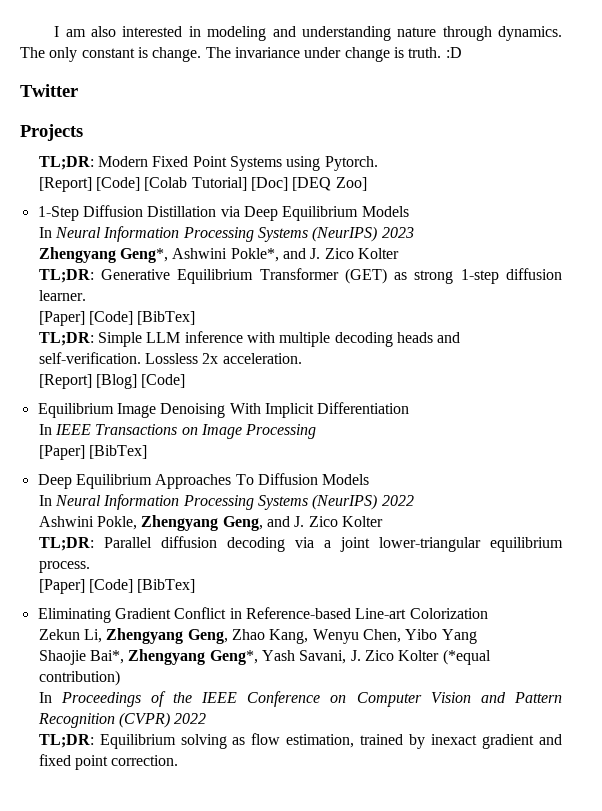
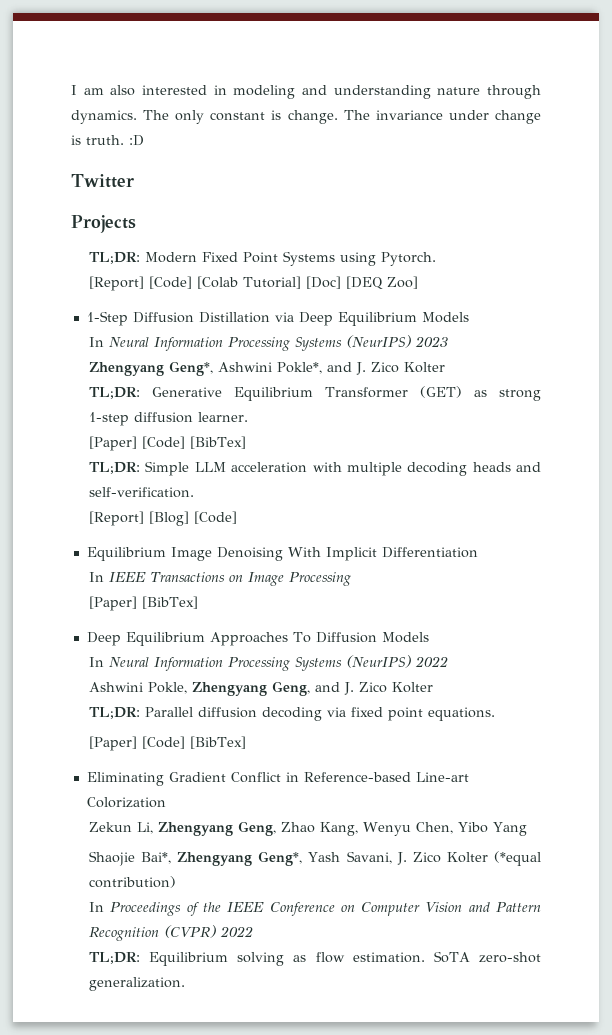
[184,331,243,343] inference -> [231,462,308,473] acceleration
[144,353,302,364] Lossless 2x acceleration. -> (195, 492) none
[323,537,563,552] [38,561,90,573] a joint lower-triangular equilibrium process. -> [351,707,496,721] fixed point equations.
[286,734,562,749] [38,754,179,770] estimation, trained by inexact gradient and fixed point correction. -> [352,951,541,963] [89,977,186,991] estimation. SoTA zero-shot generalization.

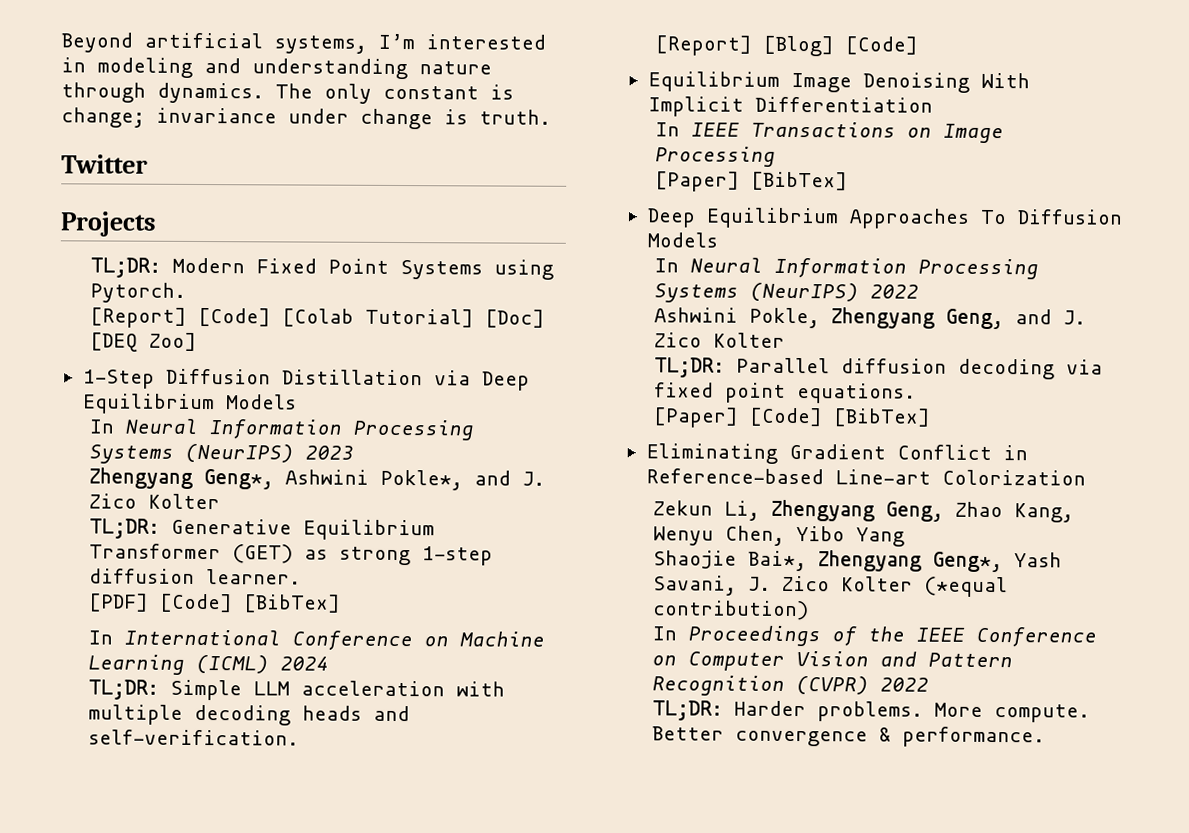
[71,85,136,96] I am also -> [61,32,415,54] Beyond artificial systems, I’m
[287,110,370,124] change. The -> [61,107,145,128] change;
[129,135,144,146] :D -> (551, 117) none
[89,436,247,451] [Paper] [Code] [BibTex] -> [89,593,342,613] [88,629,546,652] [88,654,330,675] [PDF] [Code] [BibTex] // In International Conference on Machine Learning (ICML) 2024
[149,951,541,966] [89,977,186,991] Equilibrium solving as flow estimation. SoTA zero-shot generalization. -> [734,700,1091,723] [652,726,1046,748] Harder problems. More compute. Better convergence & performance.

